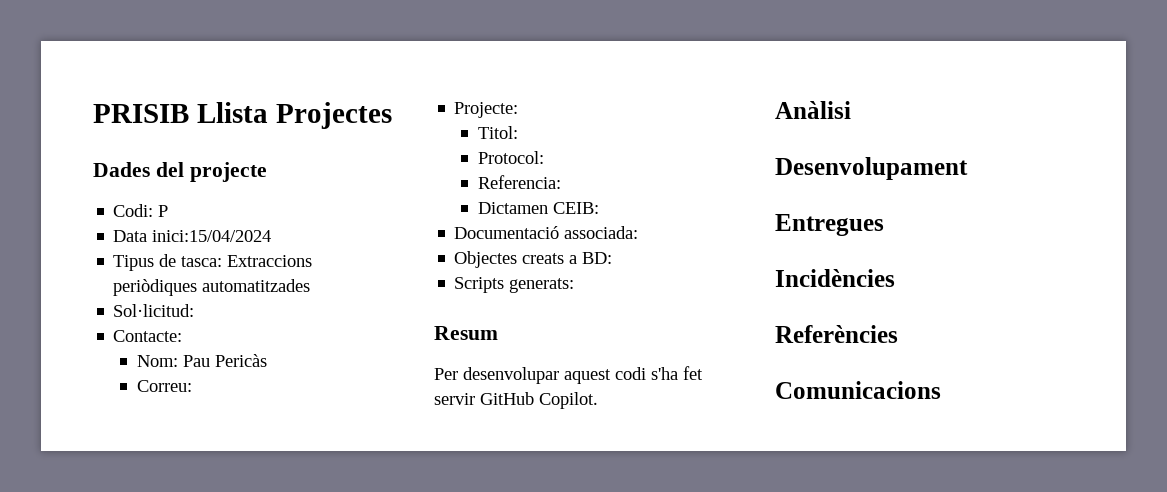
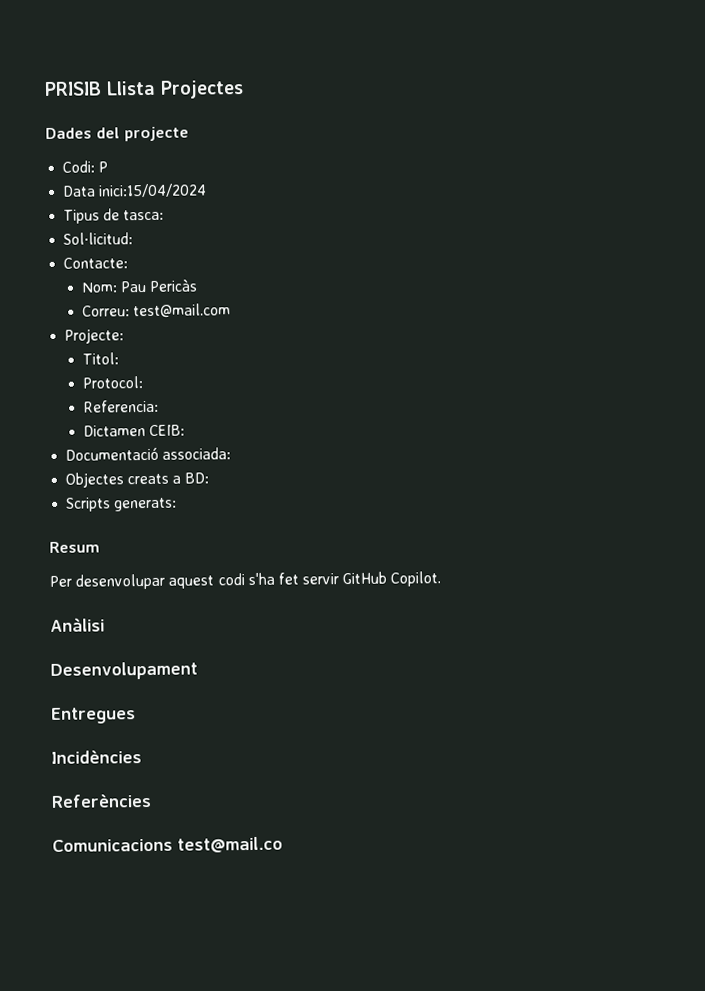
[227,255,313,267] [113,279,311,296] Extraccions periòdiques automatitzades -> (165, 215) none
(193, 386) none -> [133,303,232,319] test@mail.com
(941, 390) none -> [177,836,283,853] test@mail.co

